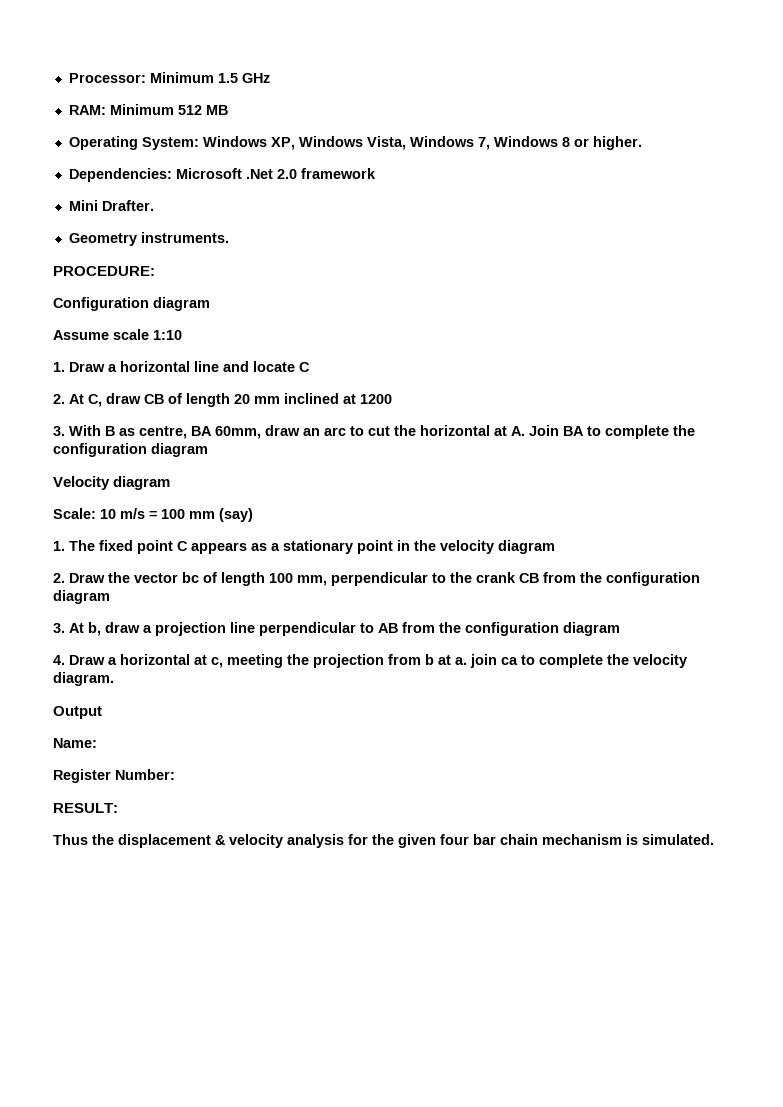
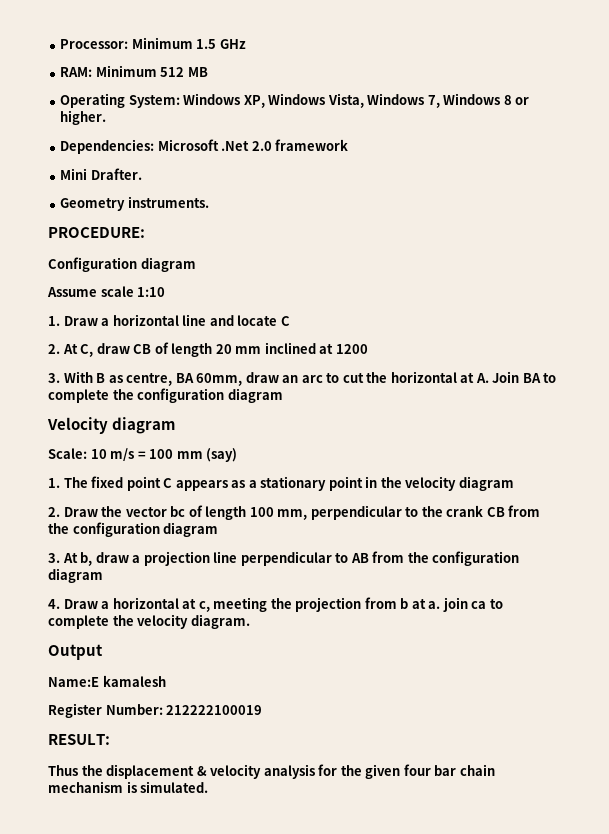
[53,738,97,748] Name: -> [48,675,166,687] Name:E kamalesh
(175, 774) none -> [166,705,263,715] 212222100019

